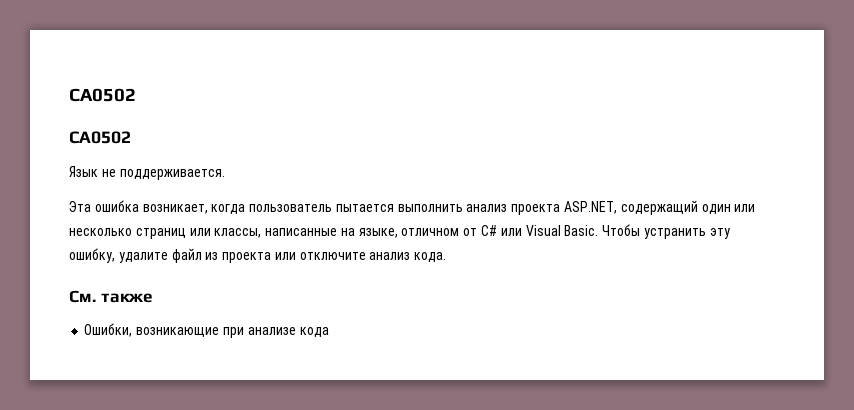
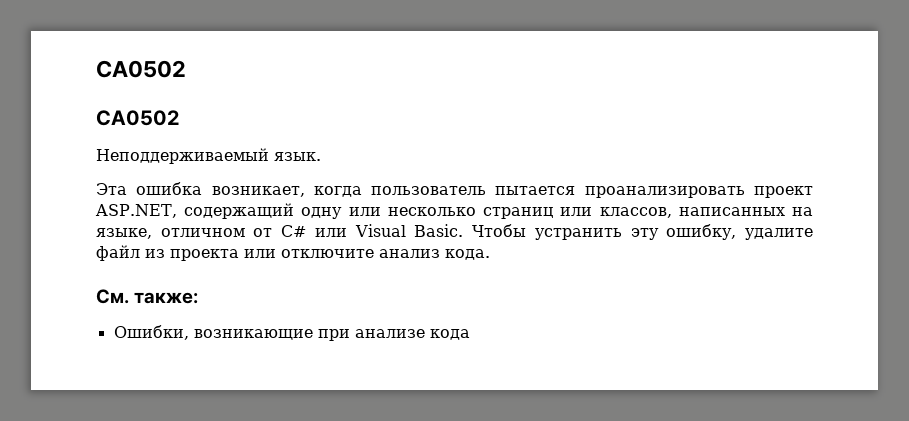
[69,166,225,180] Язык не поддерживается. -> [96,148,321,164] Неподдерживаемый язык.
[397,204,561,215] выполнить анализ проекта -> [584,186,813,198] проанализировать проект
[701,204,731,214] один -> [301,207,343,219] одну
[214,228,338,238] классы, написанные -> [599,207,785,218] классов, написанных
[100,293,153,303] также -> [134,292,199,304] также:

